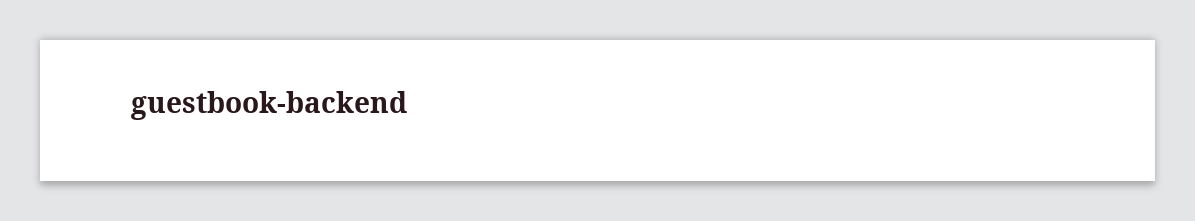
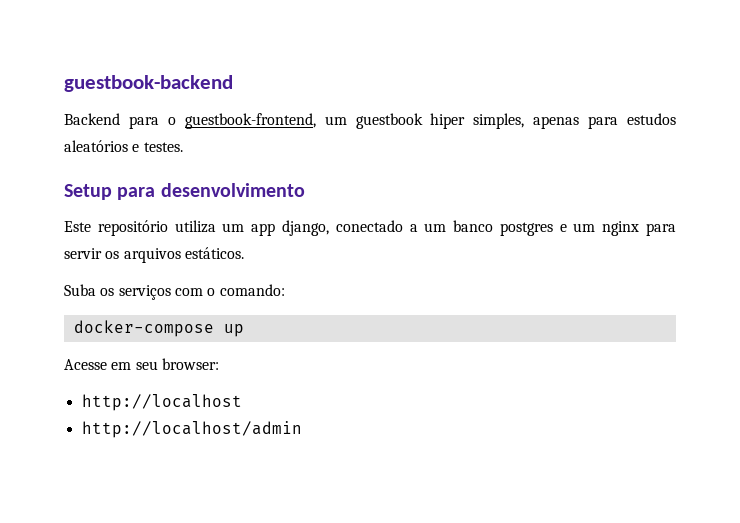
(407, 105) none -> [64,113,676,129] [64,140,183,152] [64,183,305,200] [64,220,676,236] [64,247,244,263] [64,284,285,300] [73,320,244,337] [64,358,219,370] [81,394,242,411] [81,421,302,438] // Backend para o guestbook-frontend, um guestbook hiper simples, apenas para estudos aleatórios e testes. // Setup para desenvolvimento // Este repositório utiliza um app django, conectado a um banco postgres e um nginx para servir os arquivos estáticos. // Suba os serviços com o comando: // docker-compose up // Acesse em seu browser: // http://localhost // http://localhost/admin

